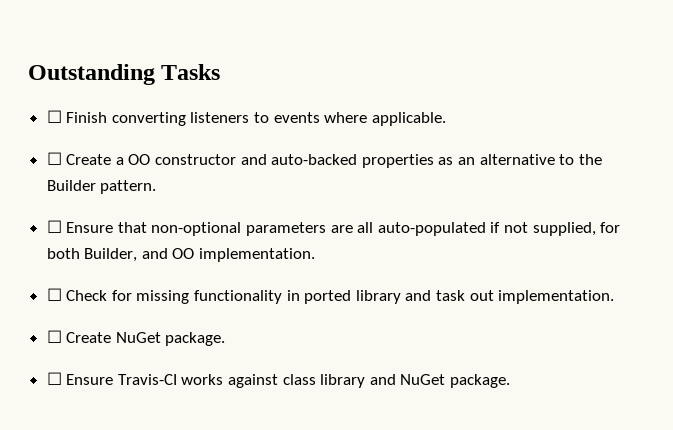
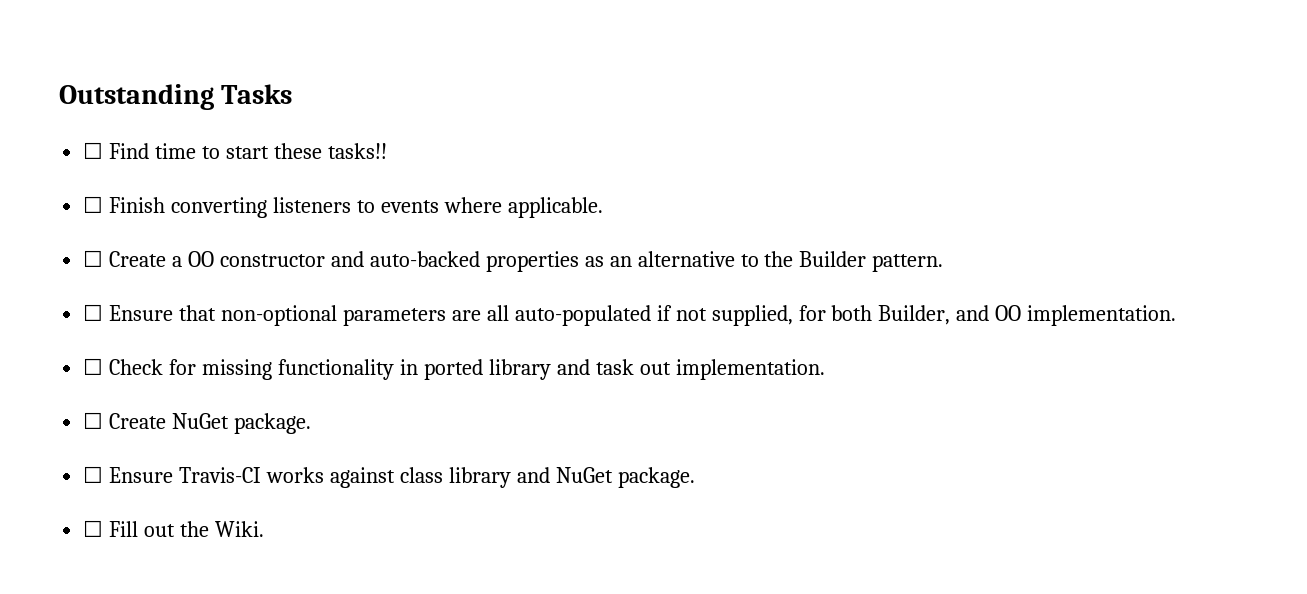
(221, 72) none -> [83,142,387,159] // ☐ Find time to start these tasks!!
(511, 381) none -> [83,520,264,537] // ☐ Fill out the Wiki.

